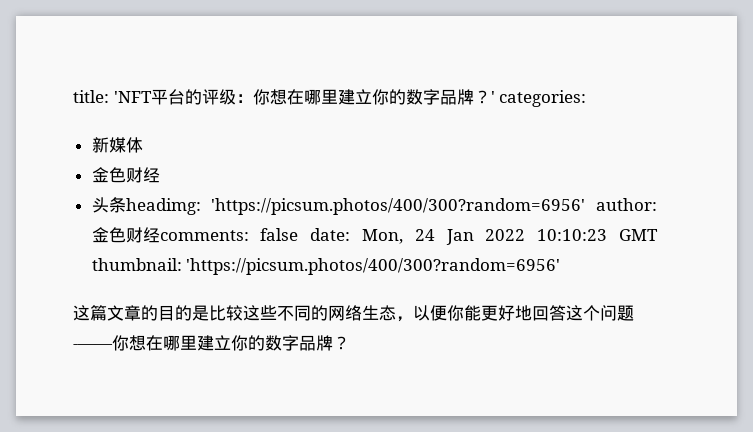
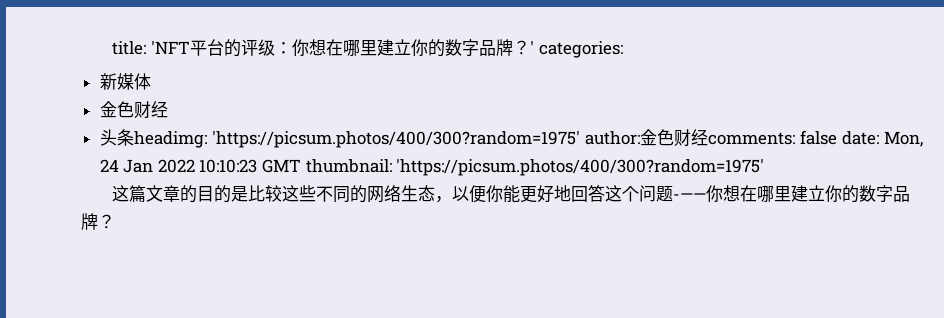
[211,198,586,215] 'https://picsum.photos/400/300?random=6956' -> [211,131,580,148] 'https://picsum.photos/400/300?random=1975'
[186,258,561,275] 'https://picsum.photos/400/300?random=6956' -> [396,159,765,176] 'https://picsum.photos/400/300?random=1975'

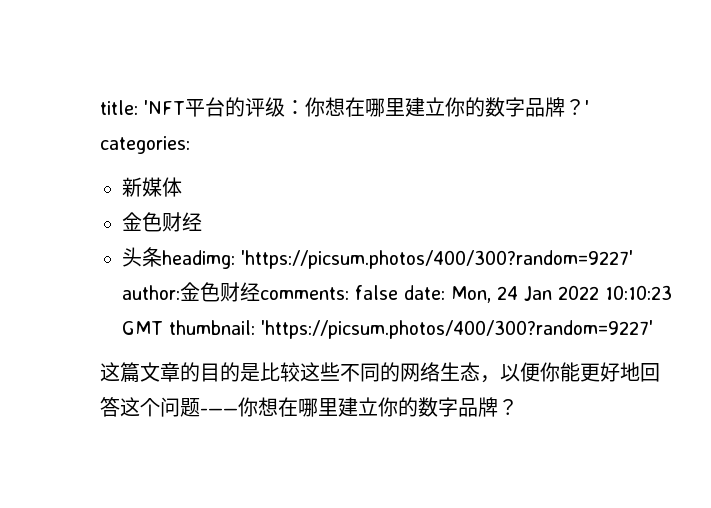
[211,131,580,148] 'https://picsum.photos/400/300?random=1975' -> [241,250,633,269] 'https://picsum.photos/400/300?random=9227'
[396,159,765,176] 'https://picsum.photos/400/300?random=1975' -> [261,320,653,339] 'https://picsum.photos/400/300?random=9227'

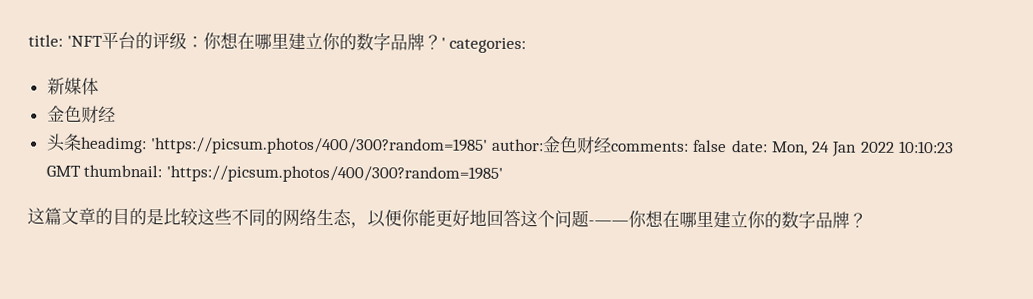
[241,250,633,269] 'https://picsum.photos/400/300?random=9227' -> [149,137,488,155] 'https://picsum.photos/400/300?random=1985'
[261,320,653,339] 'https://picsum.photos/400/300?random=9227' -> [165,165,503,183] 'https://picsum.photos/400/300?random=1985'

